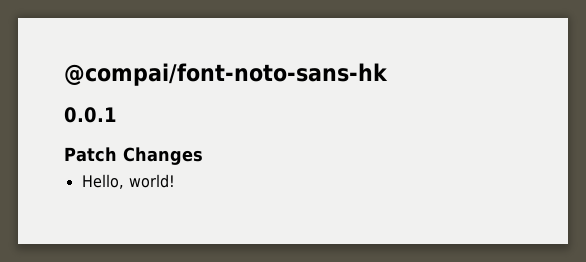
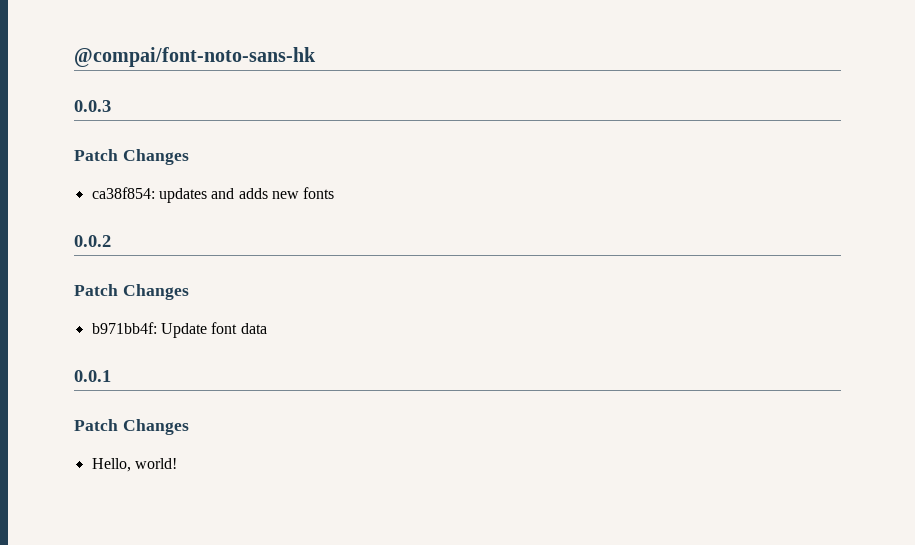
(388, 74) none -> [74,100,111,112] [74,149,189,165] [91,187,335,203] [74,235,111,247] [74,284,189,300] [91,322,267,338] // 0.0.3 // Patch Changes // ca38f854: updates and adds new fonts // 0.0.2 // Patch Changes // b971bb4f: Update font data

